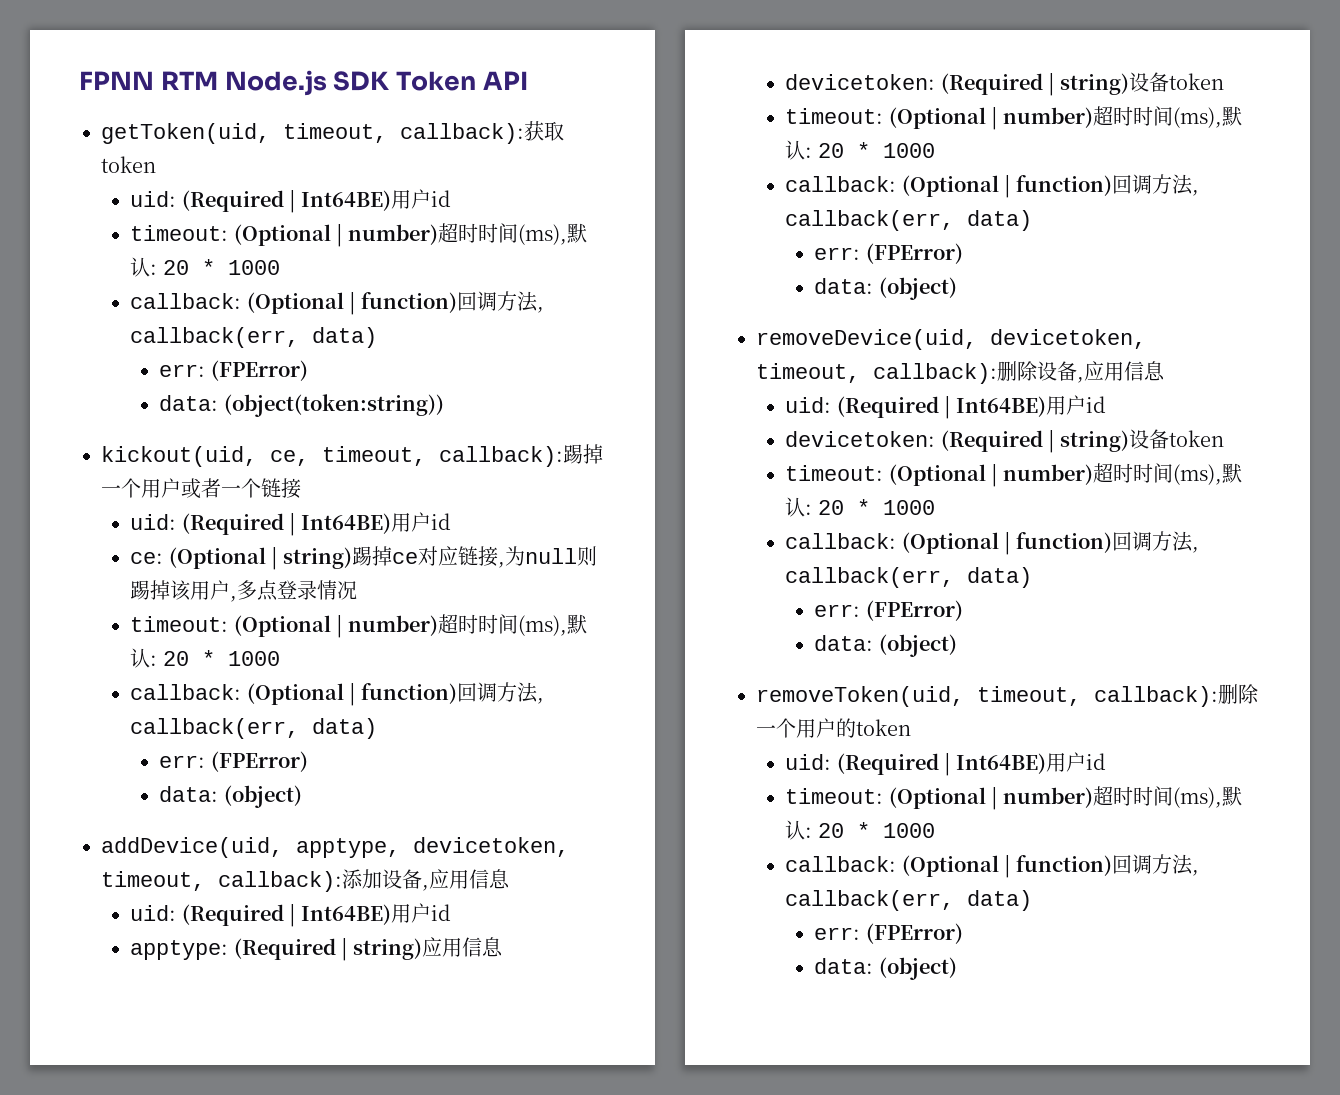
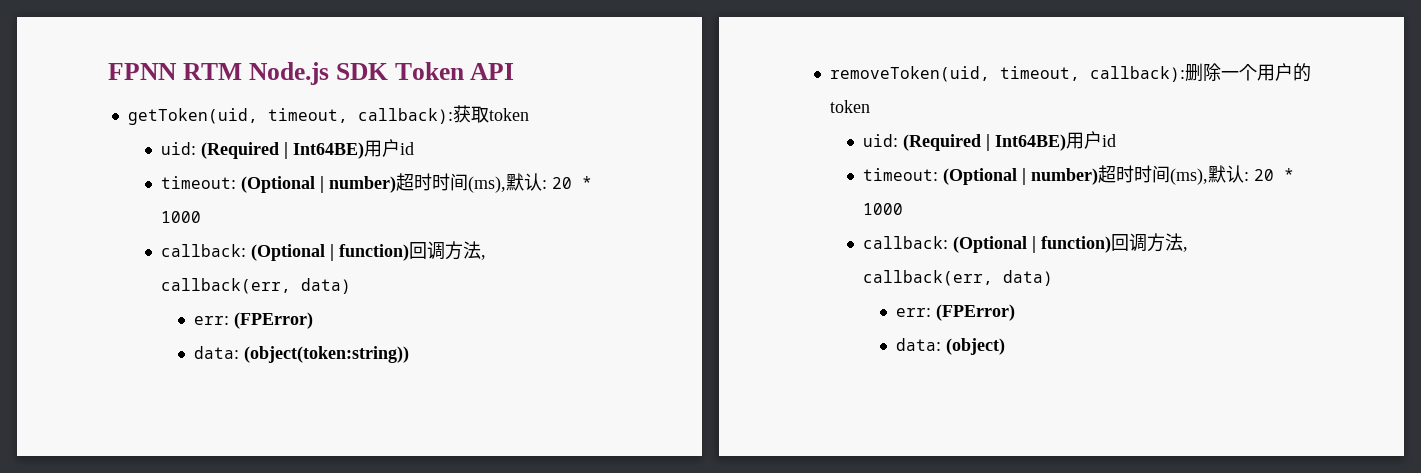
[101,444,603,467] [101,478,301,499] [130,512,452,536] [130,546,598,570] [130,580,358,602] [130,614,588,638] [130,648,280,668] [130,682,545,706] [130,718,378,739] [159,751,308,772] [159,785,302,808] [101,837,569,858] [101,869,510,892] [130,903,452,927] [130,937,504,961] [785,72,1225,96] [785,106,1243,130] [785,140,935,160] [785,174,1200,198] [785,210,1033,231] [814,243,963,264] [814,277,957,300] [756,329,1146,350] [756,361,1165,384] [785,395,1107,419] [785,429,1225,453] [785,463,1243,487] [785,497,935,517] [785,531,1200,555] [785,567,1033,588] [814,600,963,621] [814,634,957,657] // kickout(uid, ce, timeout, callback):踢掉一个用户或者一个链接 // uid: (Required | Int64BE)用户id // ce: (Optional | string)踢掉ce对应链接,为null则踢掉该用户,多点登录情况 // timeout: (Optional | number)超时时间(ms),默认: 20 * 1000 // callback: (Optional | function)回调方法, callback(err, data) // err: (FPError) // data: (object) // addDevice(uid, apptype, devicetoken, timeout, callback):添加设备,应用信息 // uid: (Required | Int64BE)用户id // apptype: (Required | string)应用信息 // devicetoken: (Required | string)设备token // timeout: (Optional | number)超时时间(ms),默认: 20 * 1000 // callback: (Optional | function)回调方法, callback(err, data) // err: (FPError) // data: (object) // removeDevice(uid, devicetoken, timeout, callback):删除设备,应用信息 // uid: (Required | Int64BE)用户id // devicetoken: (Required | string)设备token // timeout: (Optional | number)超时时间(ms),默认: 20 * 1000 // callback: (Optional | function)回调方法, callback(err, data) // err: (FPError) // data: (object) -> (410, 354) none

